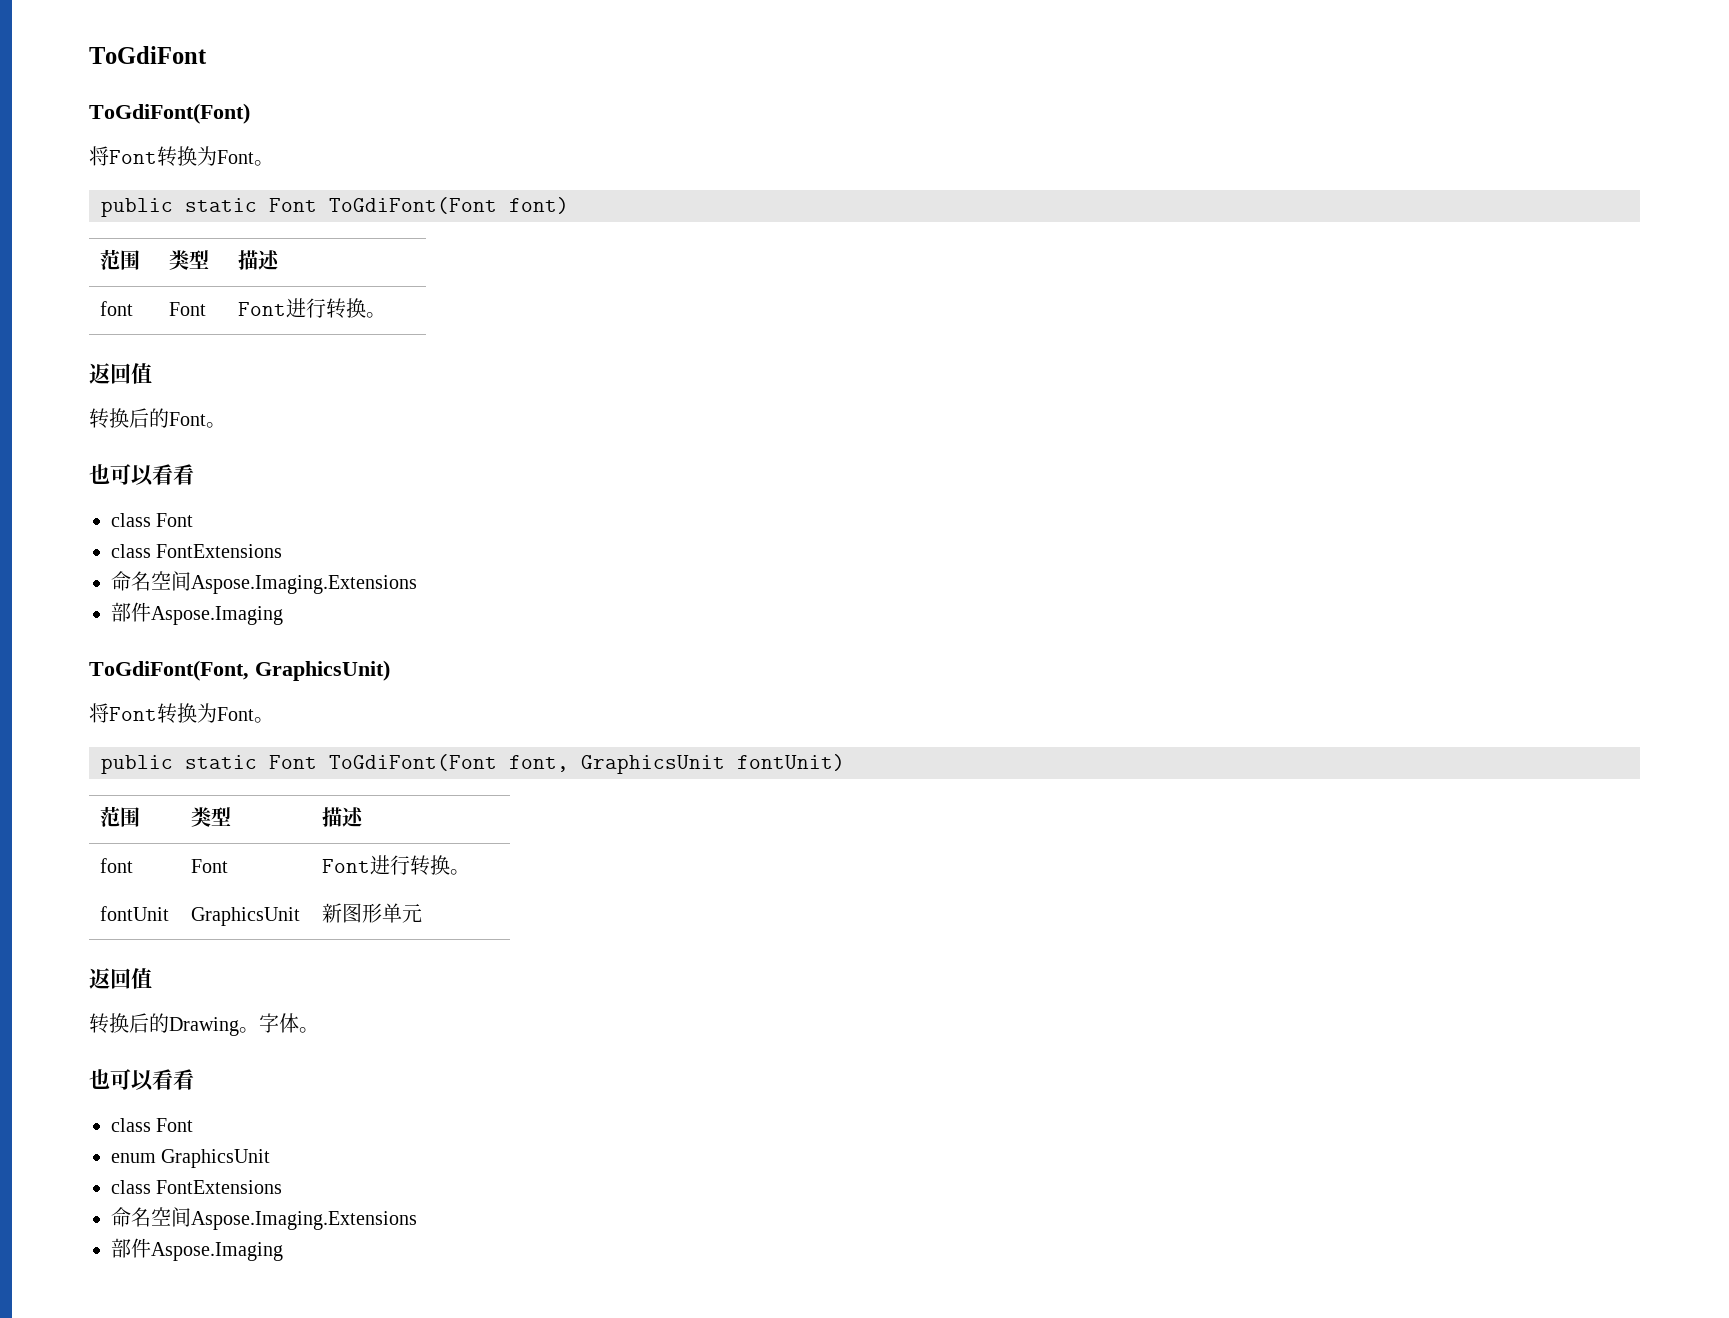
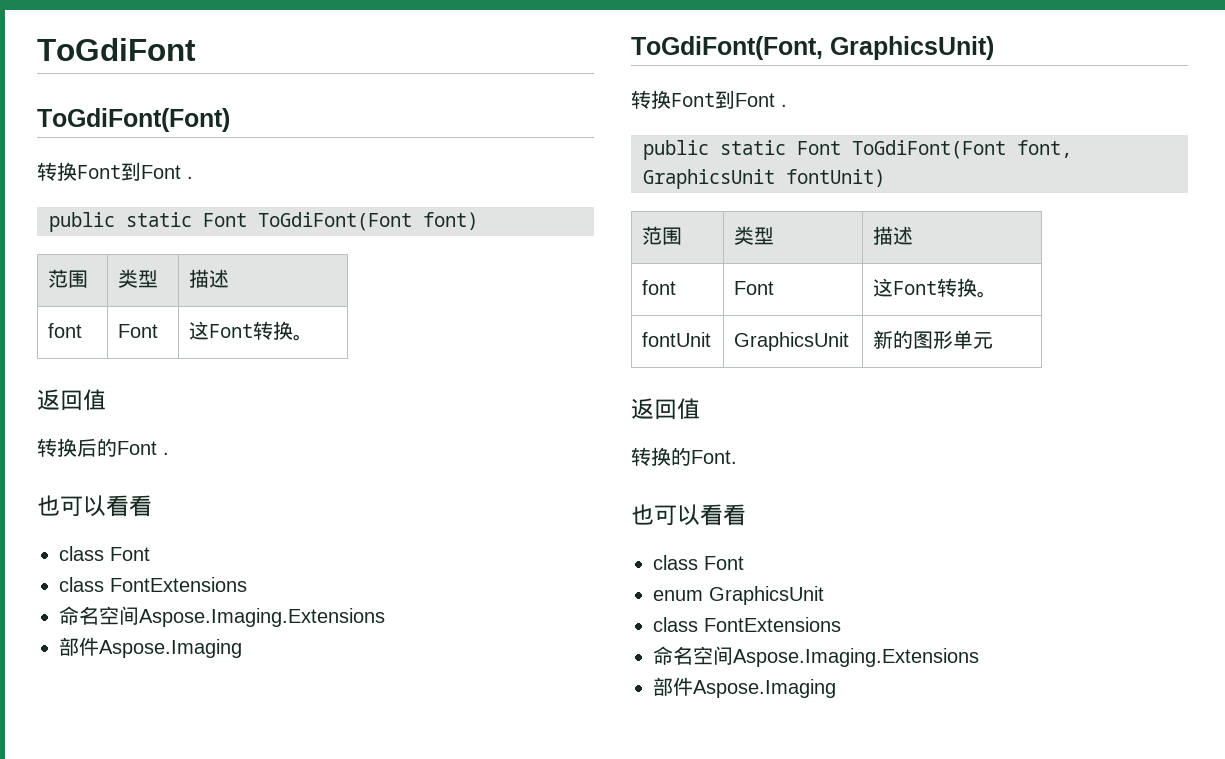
[89,146,274,167] 将Font转换为Font。 -> [37,162,193,181] 转换Font到Font .
[237,298,326,318] Font进行 -> [189,321,254,340] 这Font
[206,422,226,428] 。 -> [163,452,169,455] .
[89,703,274,724] 将Font转换为Font。 -> [631,90,787,109] 转换Font到Font .
[321,855,410,875] Font进行 -> [873,278,938,297] 这Font
(342, 913) none -> [893,330,914,349] 的
[129,1013,319,1036] 后的Drawing。字体。 -> [671,447,737,466] 的Font.

